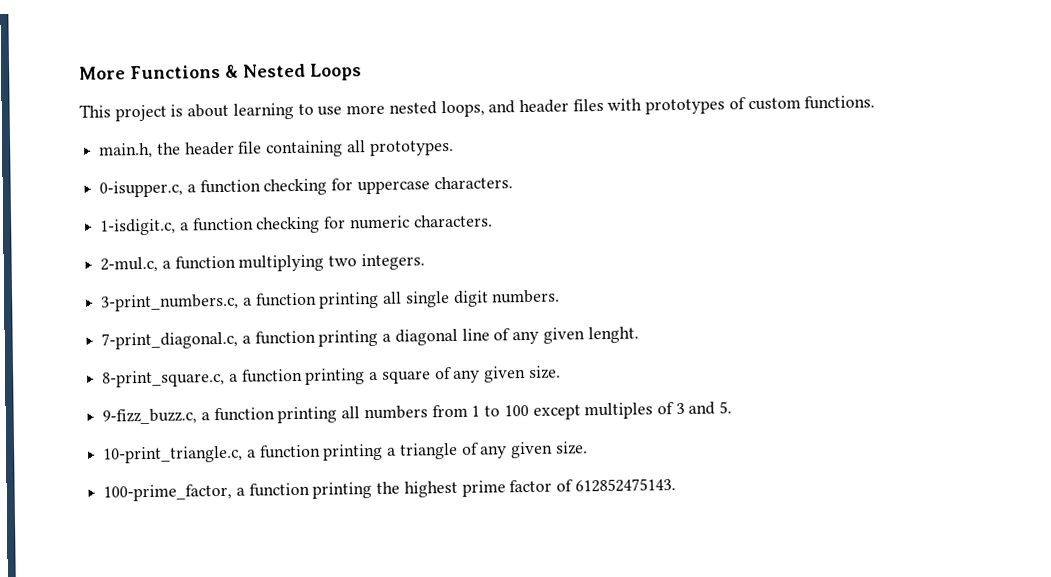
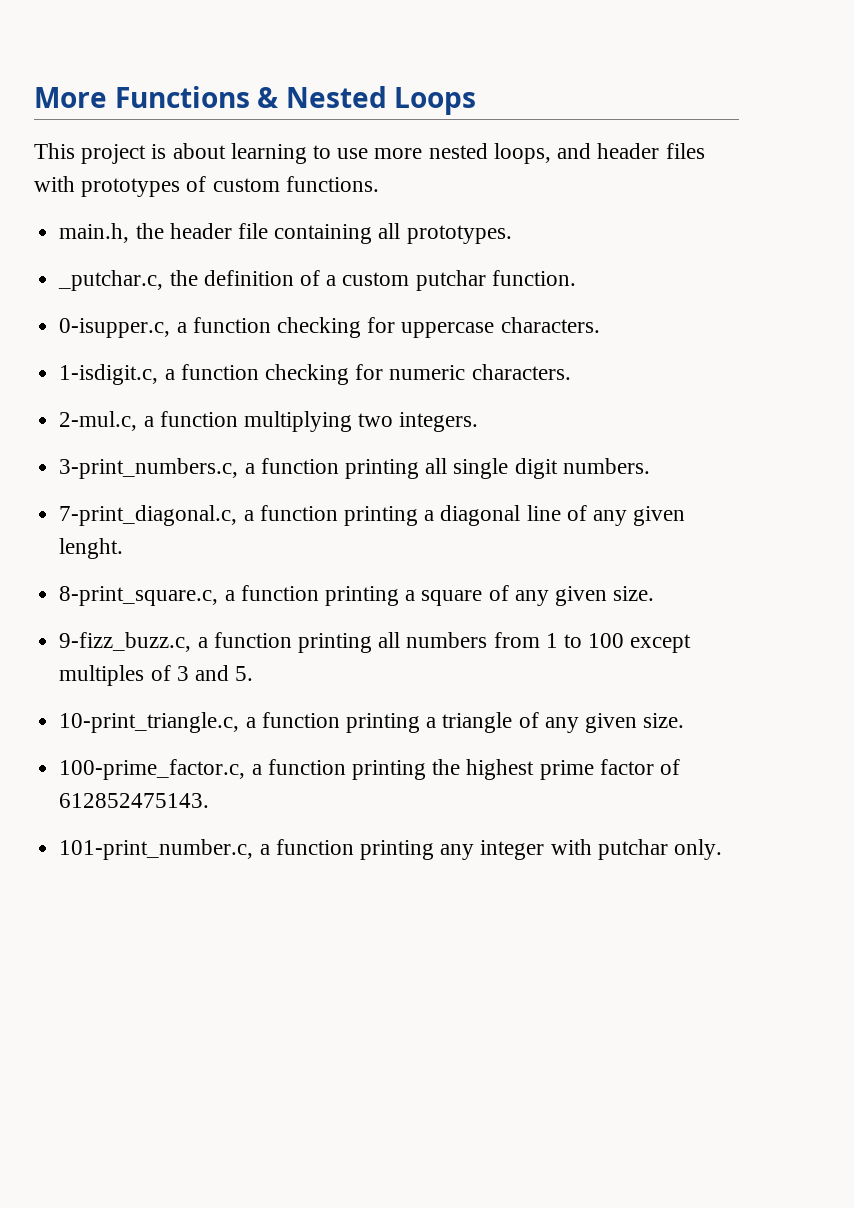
(454, 148) none -> [58,270,576,291] // _putchar.c, the definition of a custom putchar function.
[103,483,233,502] 100-prime_factor, -> [59,759,246,780] 100-prime_factor.c,
(676, 485) none -> [59,839,722,860] // 101-print_number.c, a function printing any integer with putchar only.

